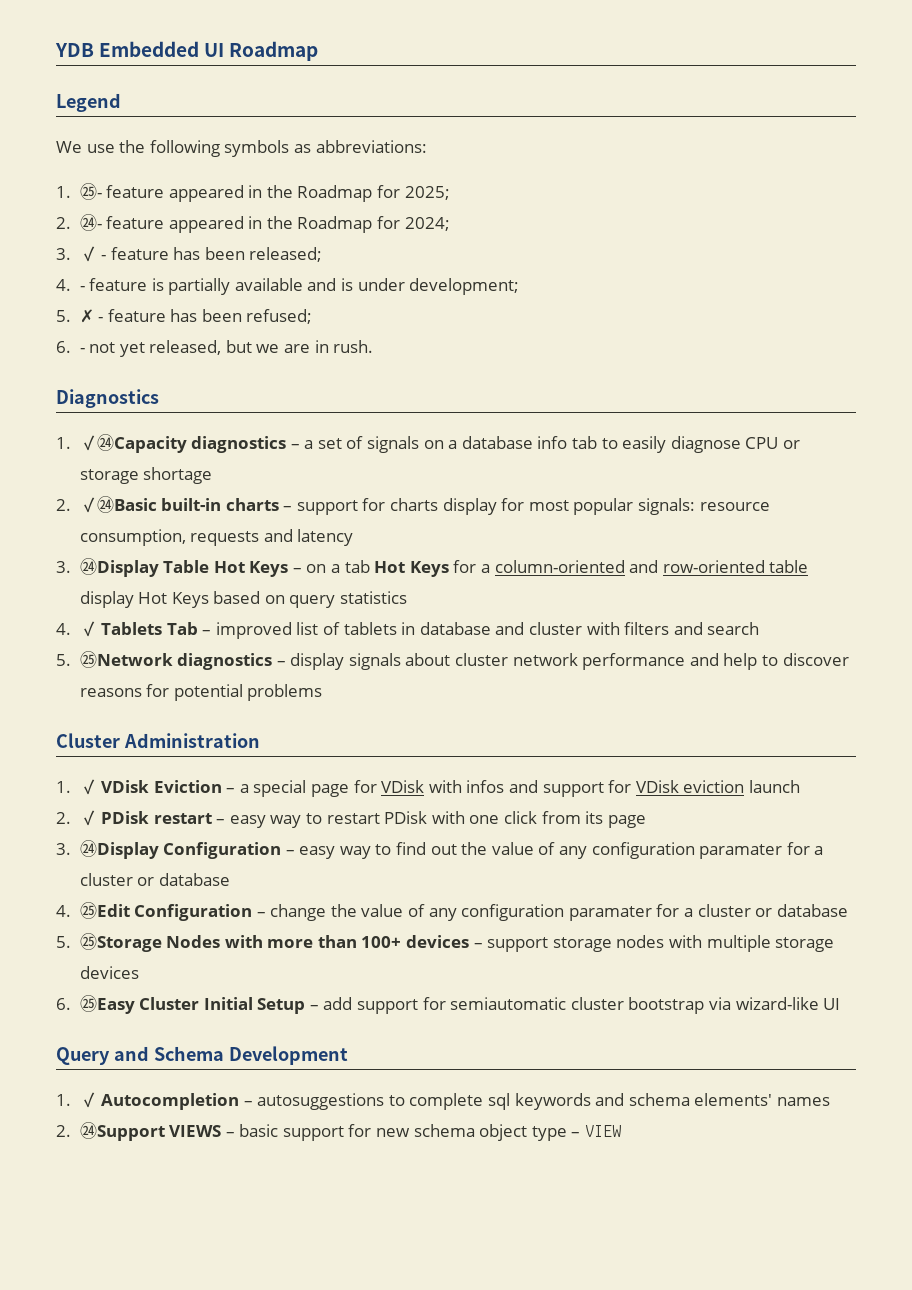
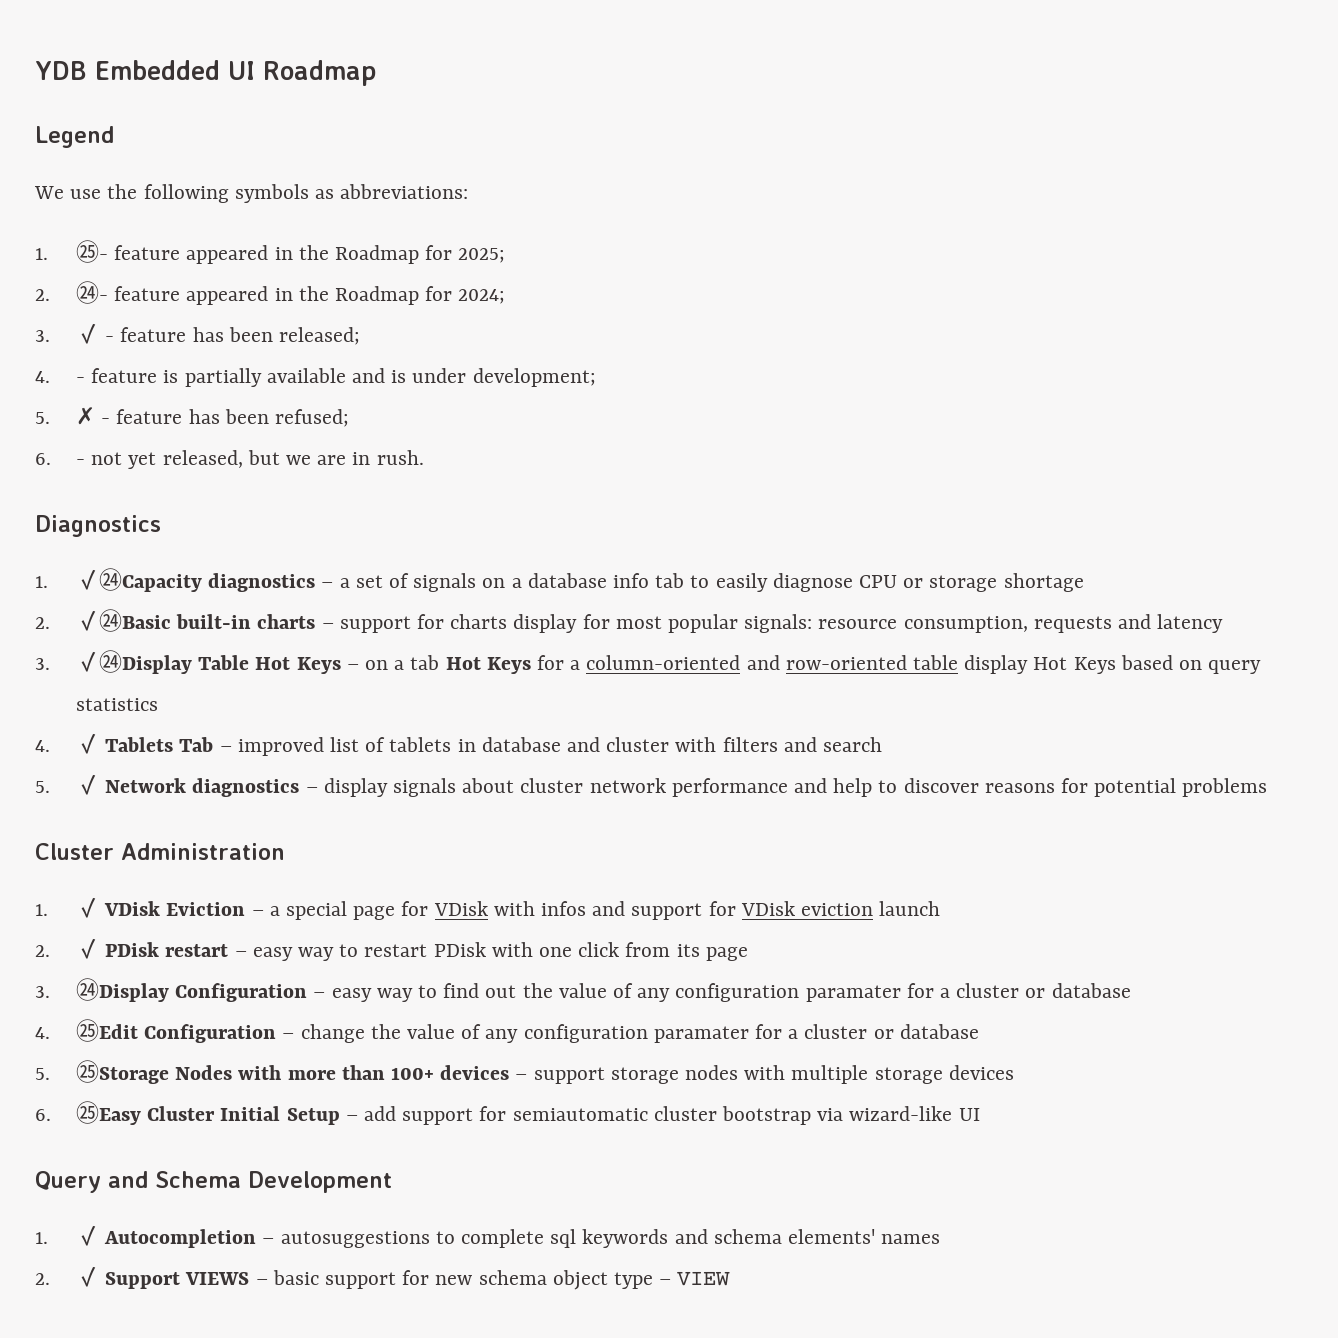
(71, 567) none -> [75,651,99,672] ✓
[79,651,97,668] ㉕ -> [75,774,99,795] ✓
[79,1122,97,1139] ㉔ -> [75,1266,99,1287] ✓

